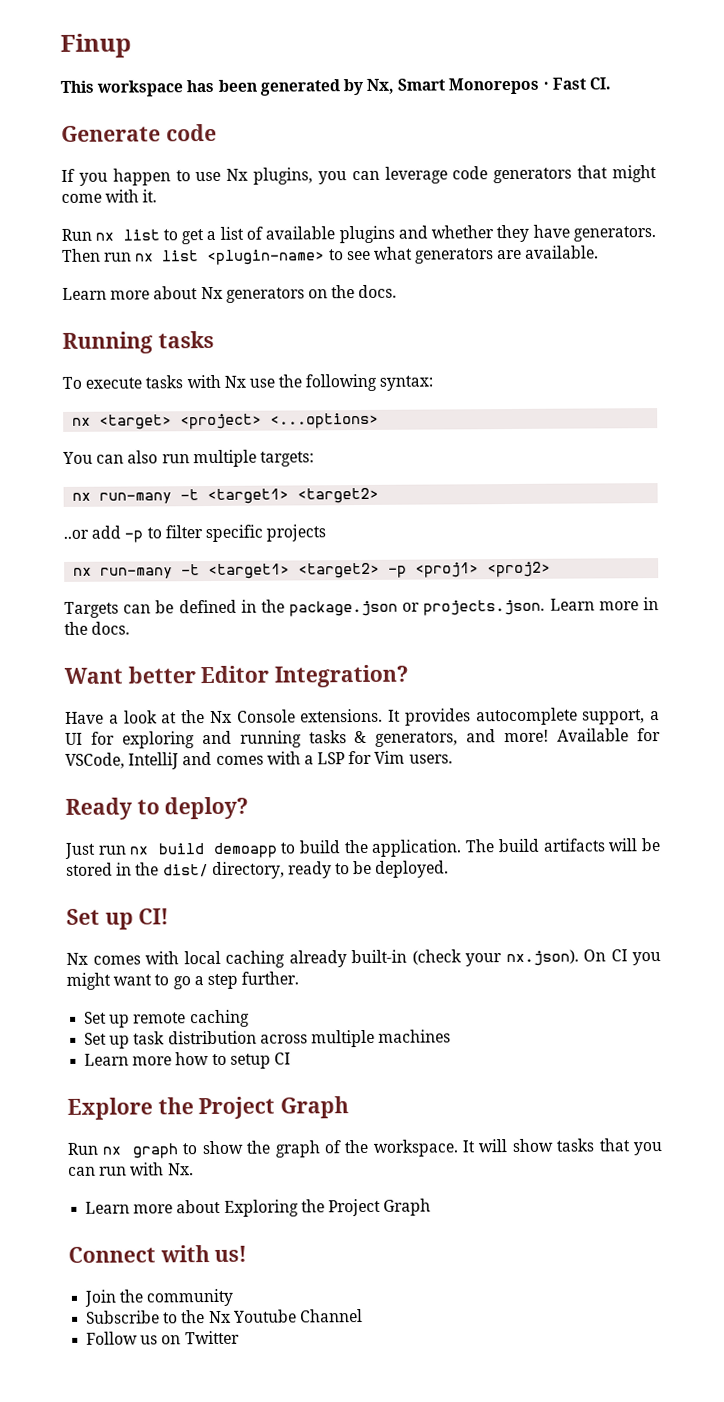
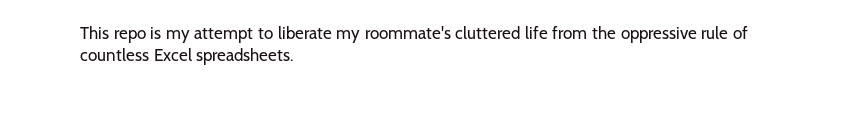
[60,33,131,58] [60,77,612,97] [61,123,217,142] [61,165,657,186] [61,189,158,203] [61,224,656,245] [61,245,600,266] [62,284,398,303] [62,330,214,354] [62,373,434,392] [72,412,380,430] [62,449,314,468] [72,487,380,505] [63,524,327,543] [73,561,552,580] [64,597,659,618] [64,621,131,635] [64,664,410,688] [65,707,660,726] [65,728,661,749] [65,750,453,770] [65,796,250,820] [64,838,661,859] [66,860,450,880] [66,908,170,930] [66,949,661,968] [66,971,300,990] [84,1009,250,1028] [84,1029,452,1049] [84,1052,291,1069] [67,1096,350,1120] [67,1138,663,1159] [68,1162,194,1176] [85,1198,432,1217] [68,1245,248,1263] [84,1288,235,1307] [86,1309,363,1324] [86,1330,240,1345] Finup // This workspace has been generated by Nx, Smart Monorepos · Fast CI. // Generate code // If you happen to use Nx plugins, you can leverage code generators that might come with it. // Run nx list to get a list of available plugins and whether they have generators. Then run nx list <plugin-name> to see what generators are available. // Learn more about Nx generators on the docs. // Running tasks // To execute tasks with Nx use the following syntax: // nx <target> <project> <...options> // You can also run multiple targets: // nx run-many -t <target1> <target2> // ..or add -p to filter specific projects // nx run-many -t <target1> <target2> -p <proj1> <proj2> // Targets can be defined in the package.json or projects.json. Learn more in the docs. // Want better Editor Integration? // Have a look at the Nx Console extensions. It provides autocomplete support, a UI for exploring and running tasks & generators, and more! Available for VSCode, IntelliJ and comes with a LSP for Vim users. // Ready to deploy? // Just run nx build demoapp to build the application. The build artifacts will be stored in the dist/ directory, ready to be deployed. // Set up CI! // Nx comes with local caching already built-in (check your nx.json). On CI you might want to go a step further. // Set up remote caching // Set up task distribution across multiple machines // Learn more how to setup CI // Explore the Project Graph // Run nx graph to show the graph of the workspace. It will show tasks that you can run with Nx. // Learn more about Exploring the Project Graph // Connect with us! // Join the community // Subscribe to the Nx Youtube Channel // Follow us on Twitter -> [80,26,748,43] [80,48,294,65] This repo is my attempt to liberate my roommate's cluttered life from the oppressive rule of countless Excel spreadsheets.

